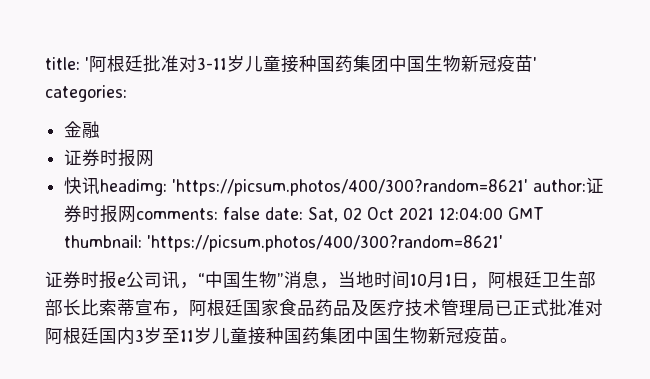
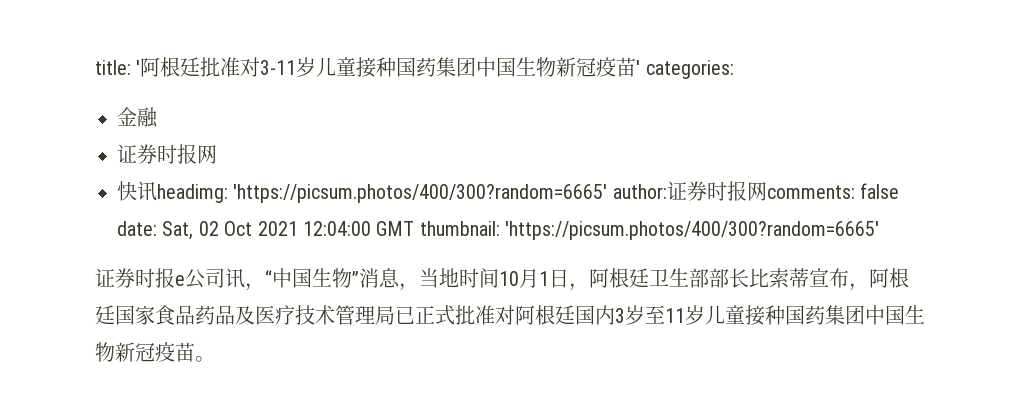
[172,179,529,196] 'https://picsum.photos/400/300?random=8621' -> [233,184,608,203] 'https://picsum.photos/400/300?random=6665'
[147,235,504,252] 'https://picsum.photos/400/300?random=8621' -> [505,221,880,240] 'https://picsum.photos/400/300?random=6665'

